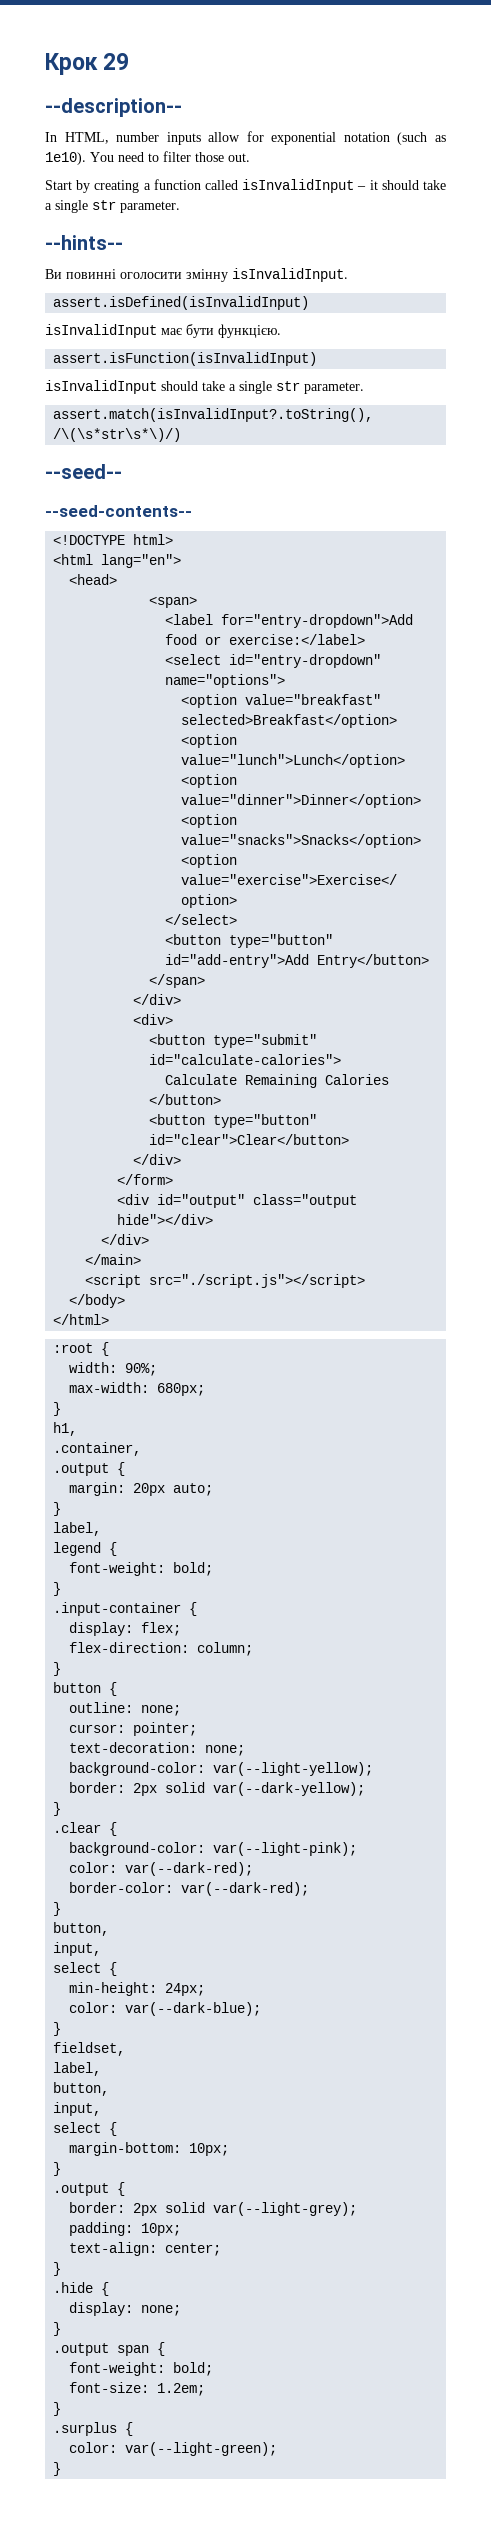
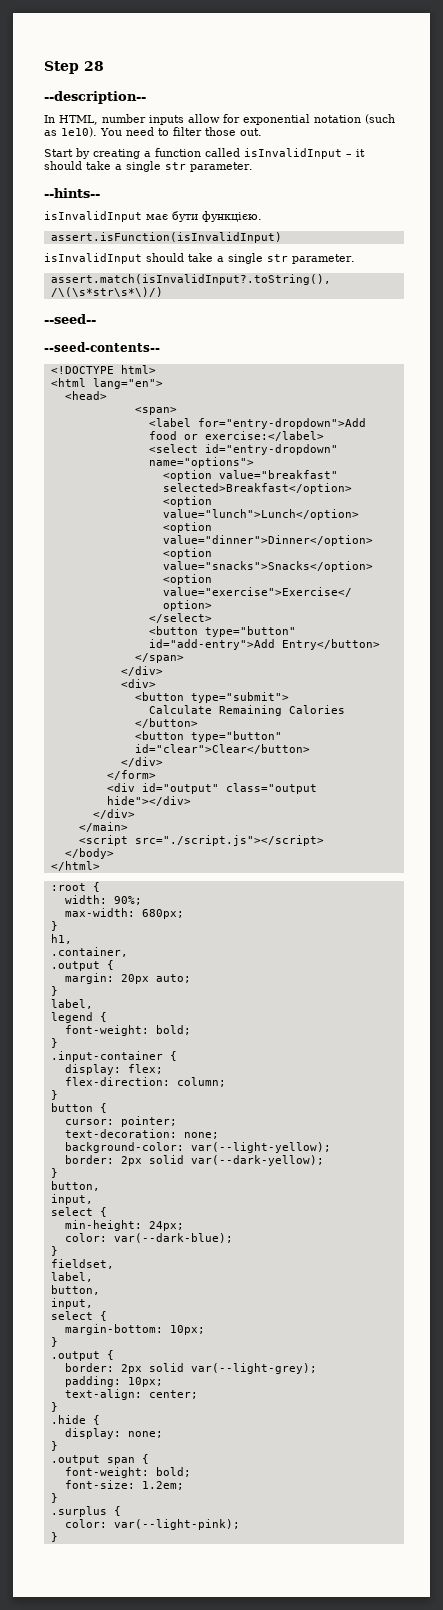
[45,53,130,75] Крок 29 -> [44,61,104,74] Step 28
[45,268,348,282] [53,296,310,310] // Ви повинні оголосити змінну isInvalidInput. // assert.isDefined(isInvalidInput) -> (100, 193) none
[213,1034,318,1048] [149,1054,342,1065] type="submit" id="calculate-calories"> -> [190,692,289,703] type="submit">
[69,1702,182,1716] // outline: none; -> (107, 1108) none
[53,1822,118,1836] [69,1842,358,1856] [69,1862,254,1876] [69,1882,310,1896] [53,1902,62,1916] // .clear { // background-color: var(--light-pink); // color: var(--dark-red); // border-color: var(--dark-red); // } -> (58, 1173) none
[125,2442,278,2456] var(--light-green); -> [113,1519,240,1530] var(--light-pink);

